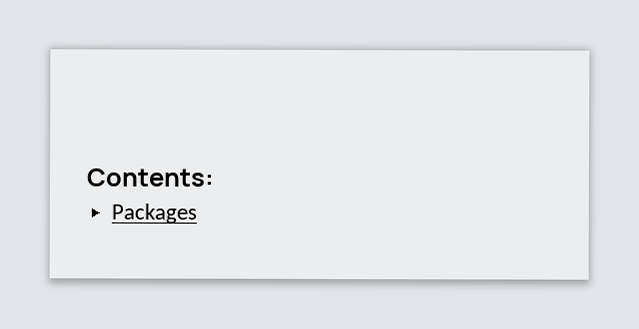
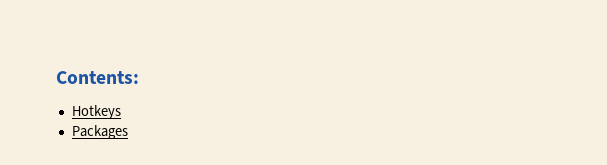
(214, 177) none -> [71,105,121,119] // Hotkeys

